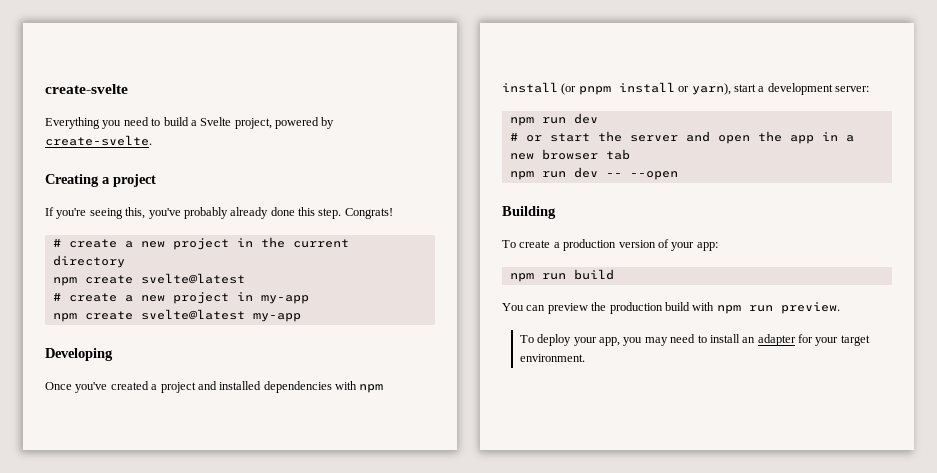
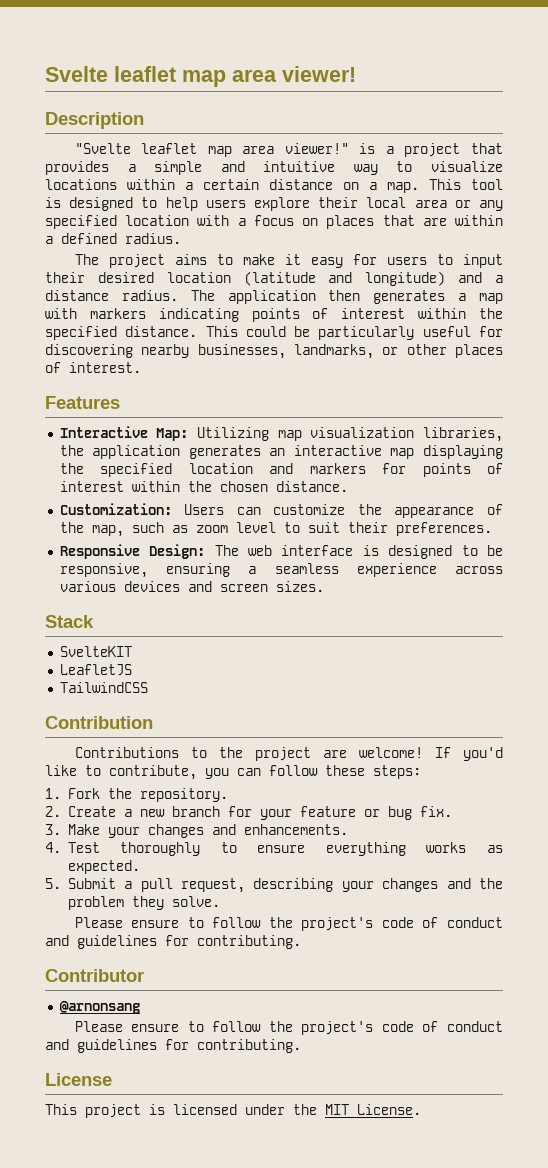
[45,84,128,94] [45,117,335,129] [45,135,152,146] [45,174,156,187] [45,207,393,219] [52,237,349,250] [52,255,125,268] [52,273,245,286] [52,292,309,304] [52,309,301,322] [45,348,113,361] [45,381,384,393] [502,82,869,95] [509,113,598,126] [509,131,854,144] [509,149,630,160] [509,167,678,180] [502,206,556,219] [502,239,718,251] [509,269,614,282] [502,302,840,314] [519,334,870,346] [519,354,585,362] create-svelte // Everything you need to build a Svelte project, powered by create-svelte. // Creating a project // If you're seeing this, you've probably already done this step. Congrats! // # create a new project in the current directory // npm create svelte@latest // # create a new project in my-app // npm create svelte@latest my-app // Developing // Once you've created a project and installed dependencies with npm install (or pnpm install or yarn), start a development server: // npm run dev // # or start the server and open the app in a new browser tab // npm run dev -- --open // Building // To create a production version of your app: // npm run build // You can preview the production build with npm run preview. // To deploy your app, you may need to install an adapter for your target environment. -> [45,66,356,87] [45,112,144,129] [74,143,503,157] [45,161,503,175] [45,179,503,193] [45,197,503,211] [45,215,504,229] [45,233,181,244] [74,254,503,268] [45,271,503,286] [45,290,503,304] [45,308,503,322] [45,326,503,340] [45,344,503,359] [45,362,141,373] [45,396,120,409] [59,426,503,442] [59,445,503,459] [59,463,503,477] [59,481,348,492] [59,503,503,518] [59,522,492,537] [59,544,504,559] [59,563,503,578] [59,581,324,592] [45,615,94,628] [59,646,132,657] [59,664,132,676] [59,682,148,693] [45,716,153,729] [74,747,503,761] [45,765,421,780] [45,788,228,802] [45,806,452,820] [45,824,348,838] [45,842,504,856] [67,860,140,874] [45,878,503,893] [67,896,220,910] [74,917,503,931] [45,935,301,949] [45,969,144,982] [59,1001,140,1014] [74,1021,503,1035] [45,1039,301,1053] [45,1073,112,1086] [45,1104,421,1118] Svelte leaflet map area viewer! // Description // "Svelte leaflet map area viewer!" is a project that provides a simple and intuitive way to visualize locations within a certain distance on a map. This tool is designed to help users explore their local area or any specified location with a focus on places that are within a defined radius. // The project aims to make it easy for users to input their desired location (latitude and longitude) and a distance radius. The application then generates a map with markers indicating points of interest within the specified distance. This could be particularly useful for discovering nearby businesses, landmarks, or other places of interest. // Features // Interactive Map: Utilizing map visualization libraries, the application generates an interactive map displaying the specified location and markers for points of interest within the chosen distance. // Customization: Users can customize the appearance of the map, such as zoom level to suit their preferences. // Responsive Design: The web interface is designed to be responsive, ensuring a seamless experience across various devices and screen sizes. // Stack // SvelteKIT // LeafletJS // TailwindCSS // Contribution // Contributions to the project are welcome! If you'd like to contribute, you can follow these steps: // 1. Fork the repository. // 2. Create a new branch for your feature or bug fix. // 3. Make your changes and enhancements. // 4. Test thoroughly to ensure everything works as expected. // 5. Submit a pull request, describing your changes and the problem they solve. // Please ensure to follow the project's code of conduct and guidelines for contributing. // Contributor // @arnonsang // Please ensure to follow the project's code of conduct and guidelines for contributing. // License // This project is licensed under the MIT License.

